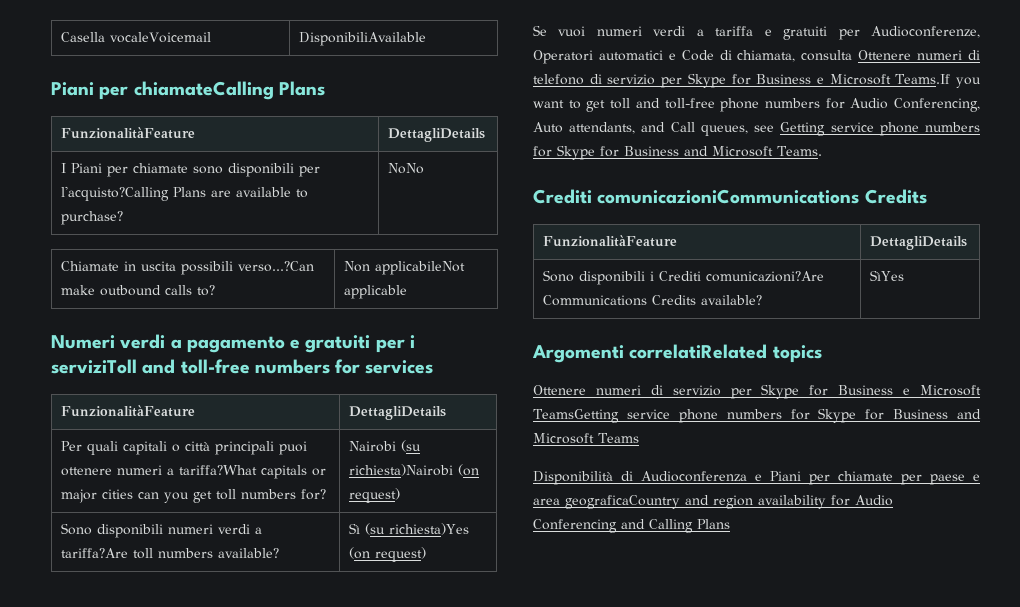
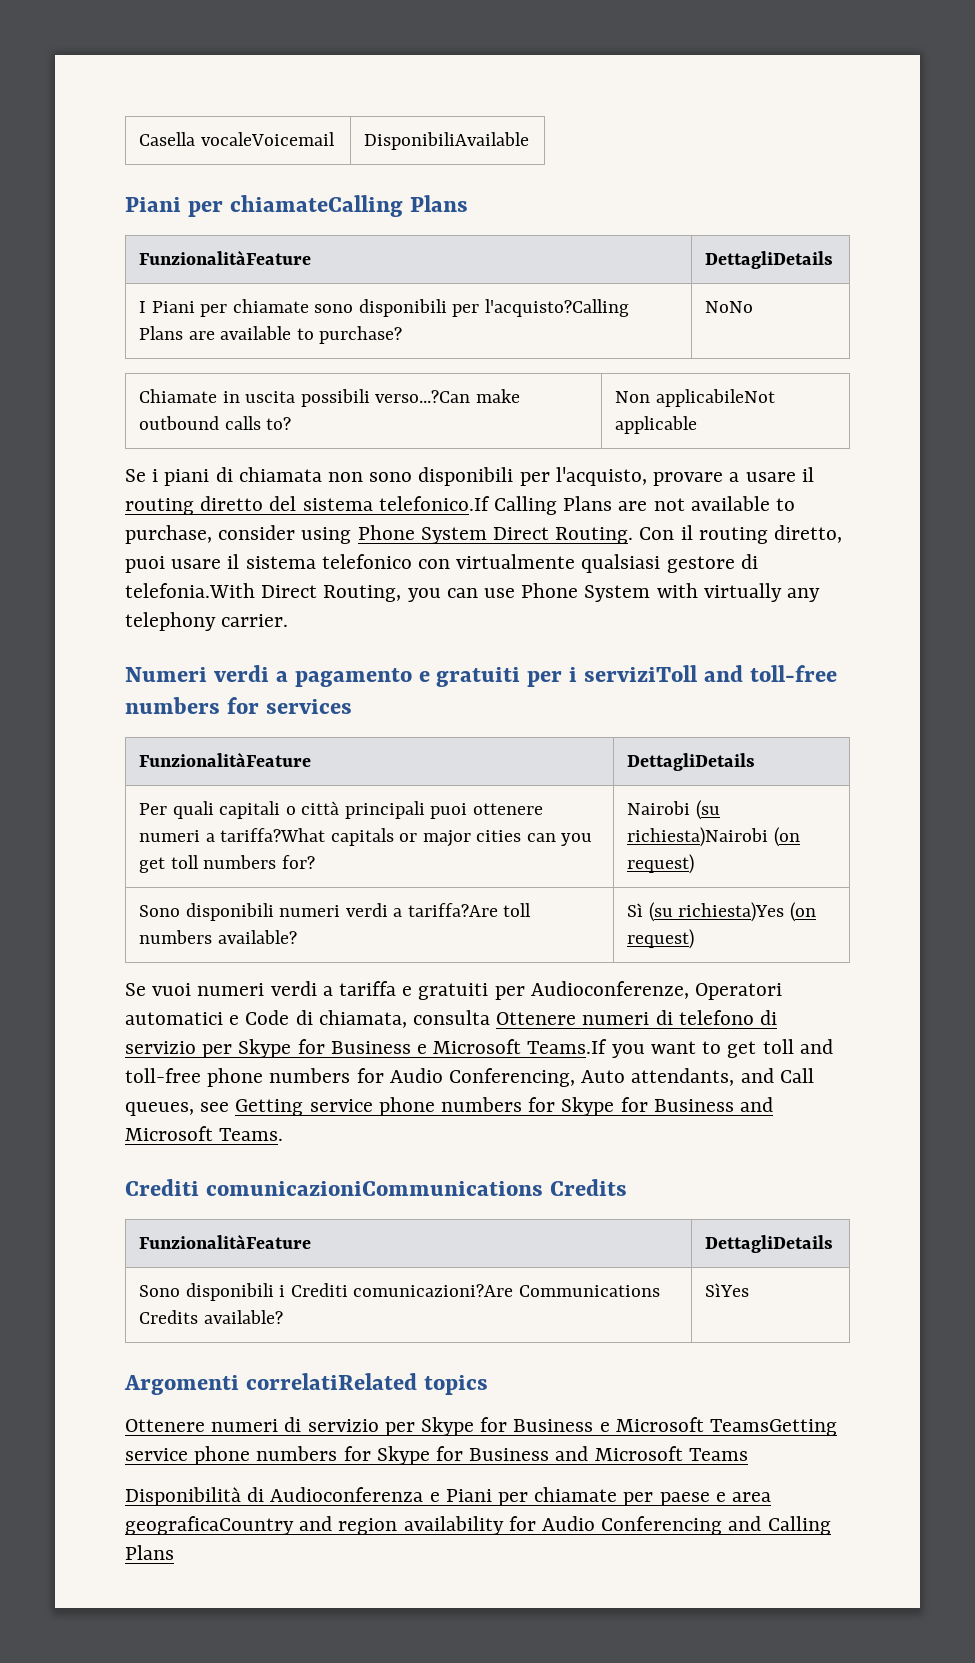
(408, 292) none -> [125,467,814,486] [125,496,796,515] [125,525,843,544] [125,554,758,573] [125,583,821,602] [125,612,289,631] // Se i piani di chiamata non sono disponibili per l'acquisto, provare a usare il routing diretto del sistema telefonico.If Calling Plans are not available to purchase, consider using Phone System Direct Routing. Con il routing diretto, puoi usare il sistema telefonico con virtualmente qualsiasi gestore di telefonia.With Direct Routing, you can use Phone System with virtually any telephony carrier.

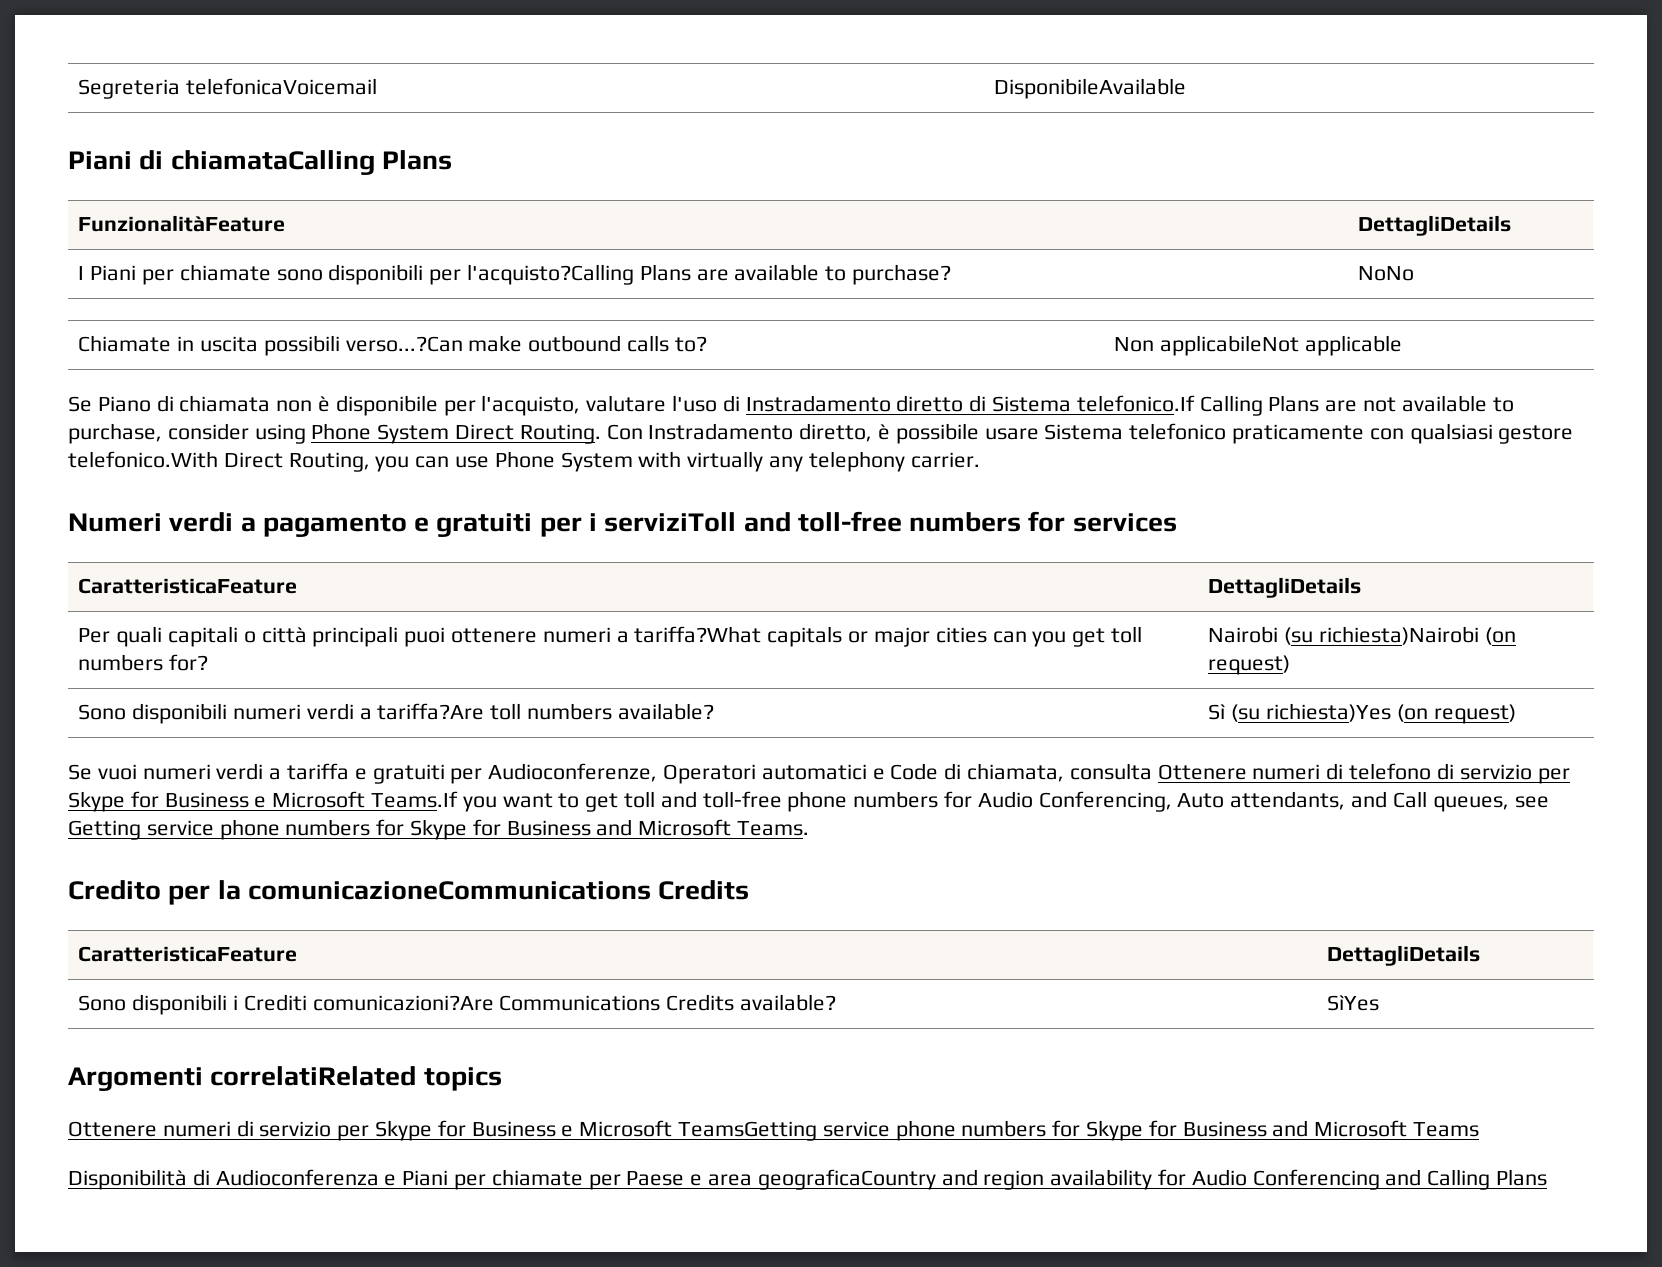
[139,132,335,146] [364,132,530,150] [125,195,403,217] Casella vocaleVoicemail | DisponibiliAvailable // Piani per chiamateCalling -> [78,78,378,99] [994,78,1187,99] [68,150,375,175] Segreteria telefonicaVoicemail | DisponibileAvailable // Piani di chiamataCalling
[152,469,210,486] i piani -> [97,396,151,412] Piano
[369,467,814,486] [125,496,373,515] sono disponibili per l'acquisto, provare a usare il routing diretto del sistema -> [318,395,1072,416] è disponibile per l'acquisto, valutare l'uso di Instradamento diretto di Sistema
[680,525,843,544] [125,554,758,573] [125,583,255,598] il routing diretto, puoi usare il sistema telefonico con virtualmente qualsiasi gestore di telefonia.With -> [648,423,1574,444] [68,451,218,468] Instradamento diretto, è possibile usare Sistema telefonico praticamente con qualsiasi gestore telefonico.With
[139,752,312,767] FunzionalitàFeature -> [78,578,298,594] CaratteristicaFeature
[125,1179,543,1196] Crediti comunicazioniCommunications -> [68,880,651,905] Credito per la comunicazioneCommunications
[139,1234,312,1249] FunzionalitàFeature -> [78,946,298,962] CaratteristicaFeature
[659,1492,710,1506] paese -> [626,1171,685,1186] Paese

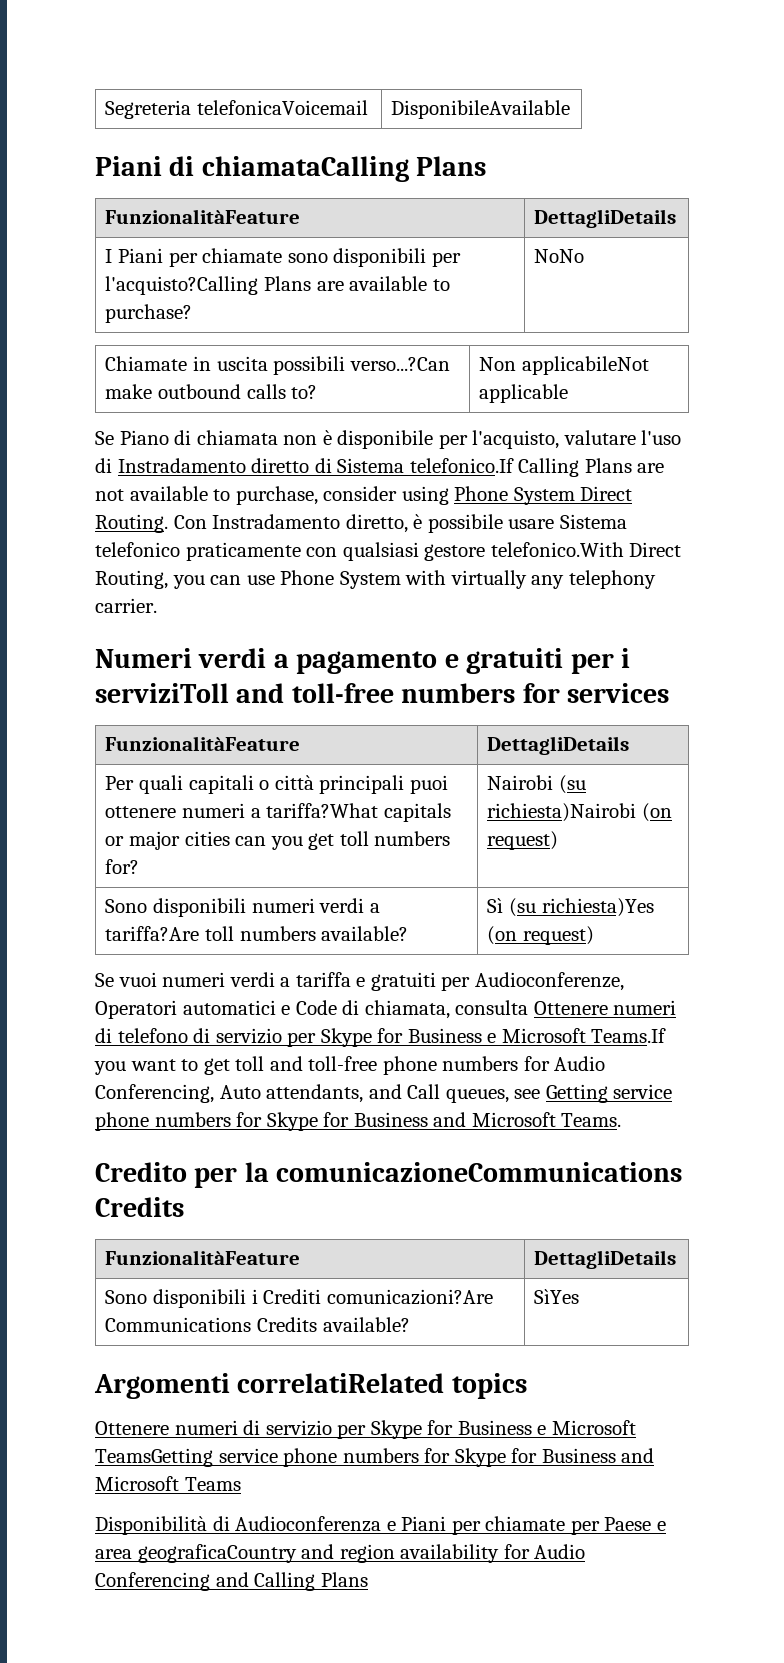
[78,578,298,594] CaratteristicaFeature -> [105,736,301,751] FunzionalitàFeature
[78,946,298,962] CaratteristicaFeature -> [105,1250,301,1265] FunzionalitàFeature

